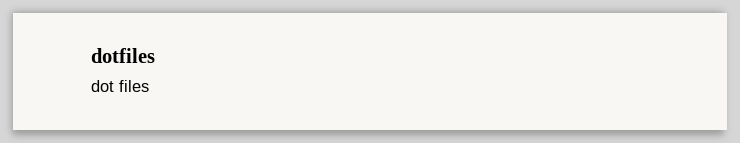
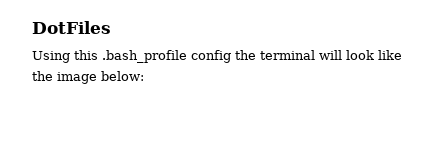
[91,48,155,63] [91,80,149,92] dotfiles // dot files -> [32,21,111,34] [32,50,402,63] [32,71,144,84] DotFiles // Using this .bash_profile config the terminal will look like the image below:

